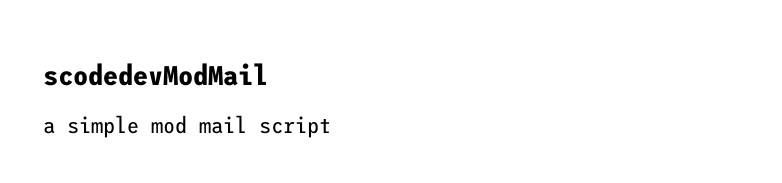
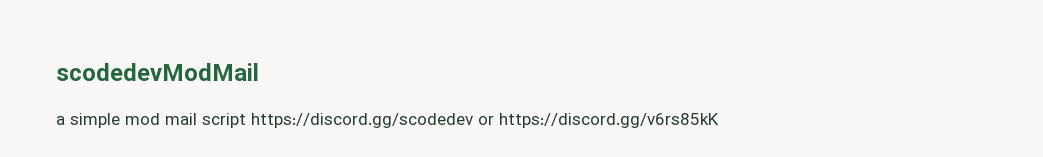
(331, 127) none -> [251,113,719,128] https://discord.gg/scodedev or https://discord.gg/v6rs85kK

